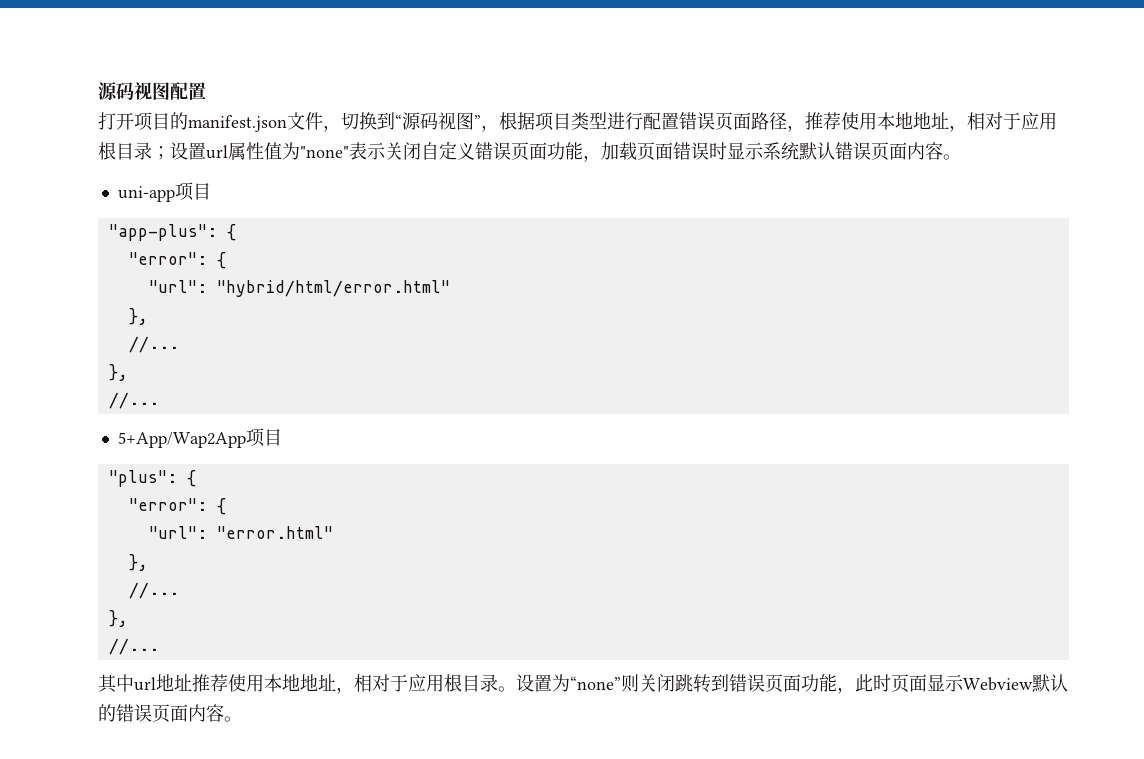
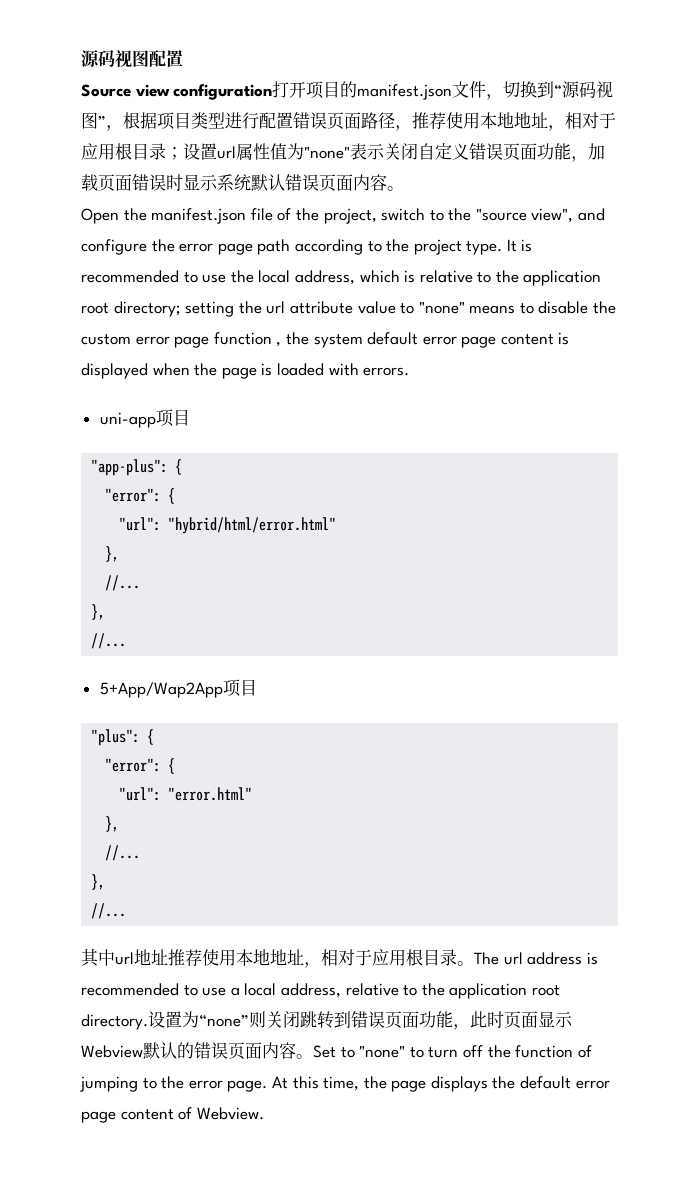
(206, 91) none -> [81,84,273,100] Source view configuration
(961, 157) none -> [81,208,606,224] [81,239,533,255] [81,270,602,286] [81,301,617,317] [81,332,570,348] [81,363,410,379] // Open the manifest.json file of the project, switch to the "source view", and configure the error page path according to the project type. It is recommended to use the local address, which is relative to the application root directory; setting the url attribute value to "none" means to disable the custom error page function , the system default error page content is displayed when the page is loaded with errors.
(516, 689) none -> [474,952,598,965] [81,983,560,999] [81,1014,148,1030] The url address is recommended to use a local address, relative to the application root directory.
(242, 719) none -> [313,1045,592,1058] [80,1076,610,1092] [81,1107,264,1123] Set to "none" to turn off the function of jumping to the error page. At this time, the page displays the default error page content of Webview.

